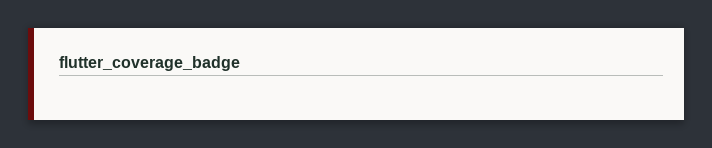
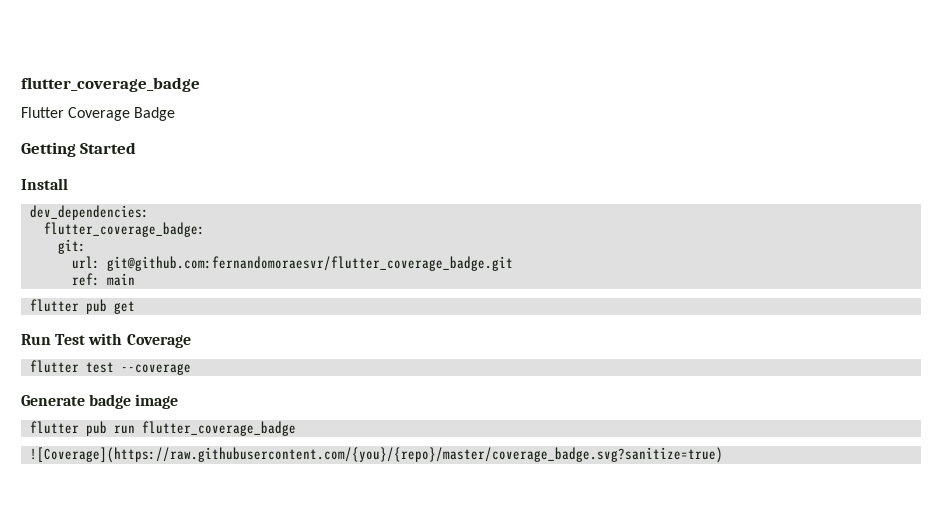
[59,56,240,71] flutter_coverage_badge -> [21,77,200,92] [21,107,176,121] [21,142,137,157] [21,178,68,190] [30,205,150,220] [44,222,206,237] [58,239,87,254] [72,256,514,271] [72,273,136,286] [30,299,136,314] [21,333,191,348] [30,360,192,375] [21,394,179,409] [30,421,297,436] [30,447,724,463] flutter_coverage_badge // Flutter Coverage Badge // Getting Started // Install // dev_dependencies: // flutter_coverage_badge: // git: // url: git@github.com:fernandomoraesvr/flutter_coverage_badge.git // ref: main // flutter pub get // Run Test with Coverage // flutter test --coverage // Generate badge image // flutter pub run flutter_coverage_badge // ![Coverage](https://raw.githubusercontent.com/{you}/{repo}/master/coverage_badge.svg?sanitize=true)

